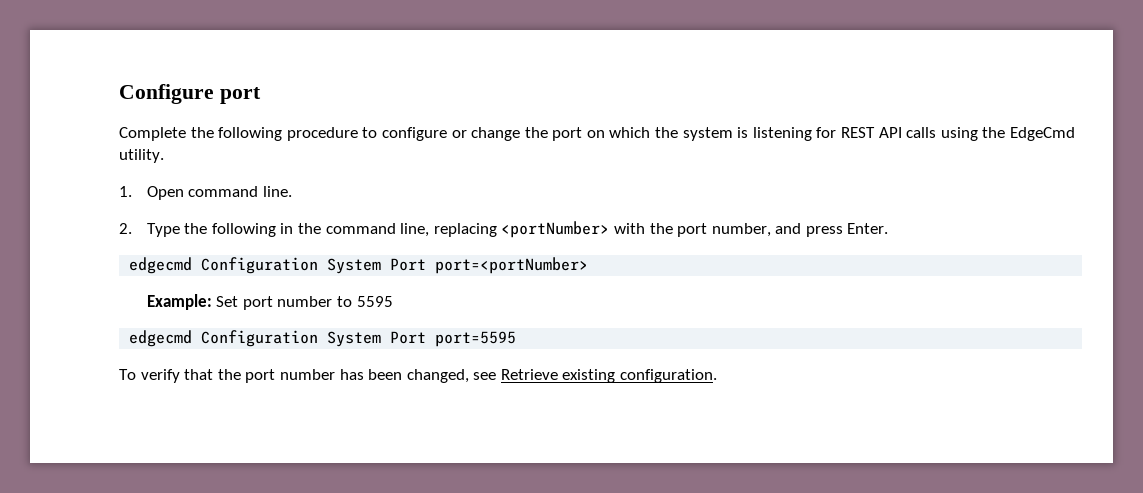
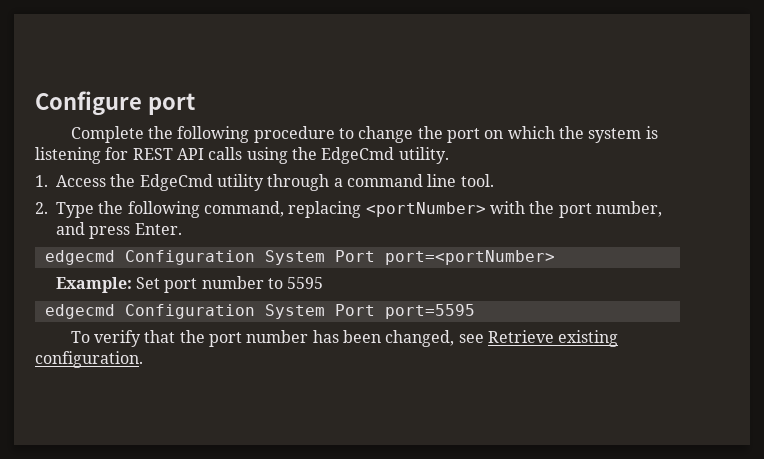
[381,127,467,141] configure or -> (355, 133) none
[146,186,292,200] Open command line. -> [56,174,494,191] Access the EdgeCmd utility through a command line tool.
[280,223,430,237] in the command line, -> [203,201,284,217] command,

